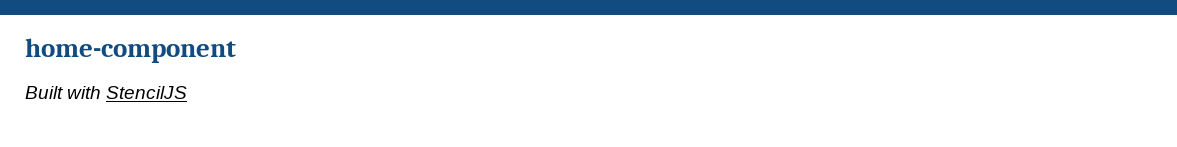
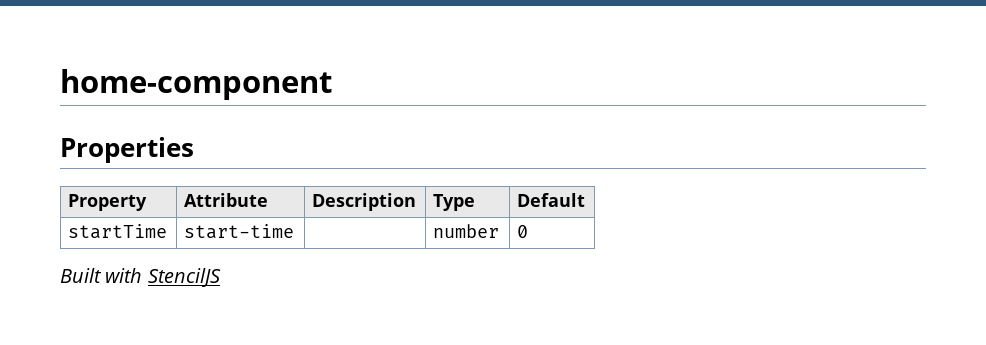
(236, 50) none -> [60,137,194,163] [68,194,148,211] [184,193,269,207] [312,193,417,211] [433,194,476,211] [517,193,586,207] [68,224,168,239] [184,224,295,239] [433,224,500,238] [517,225,529,238] // Properties // Property | Attribute | Description | Type | Default // startTime | start-time | | number | 0

